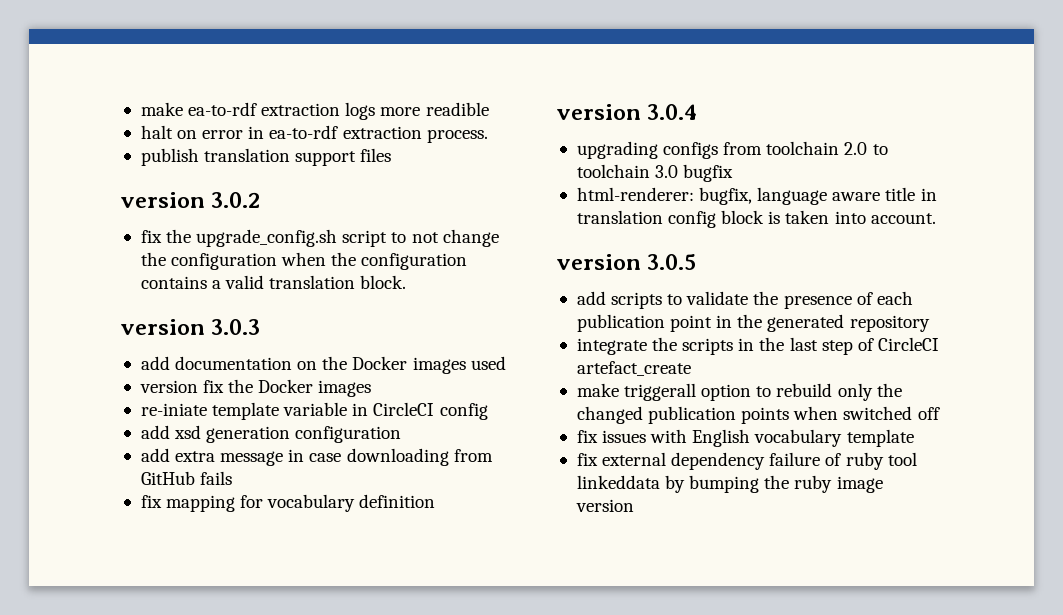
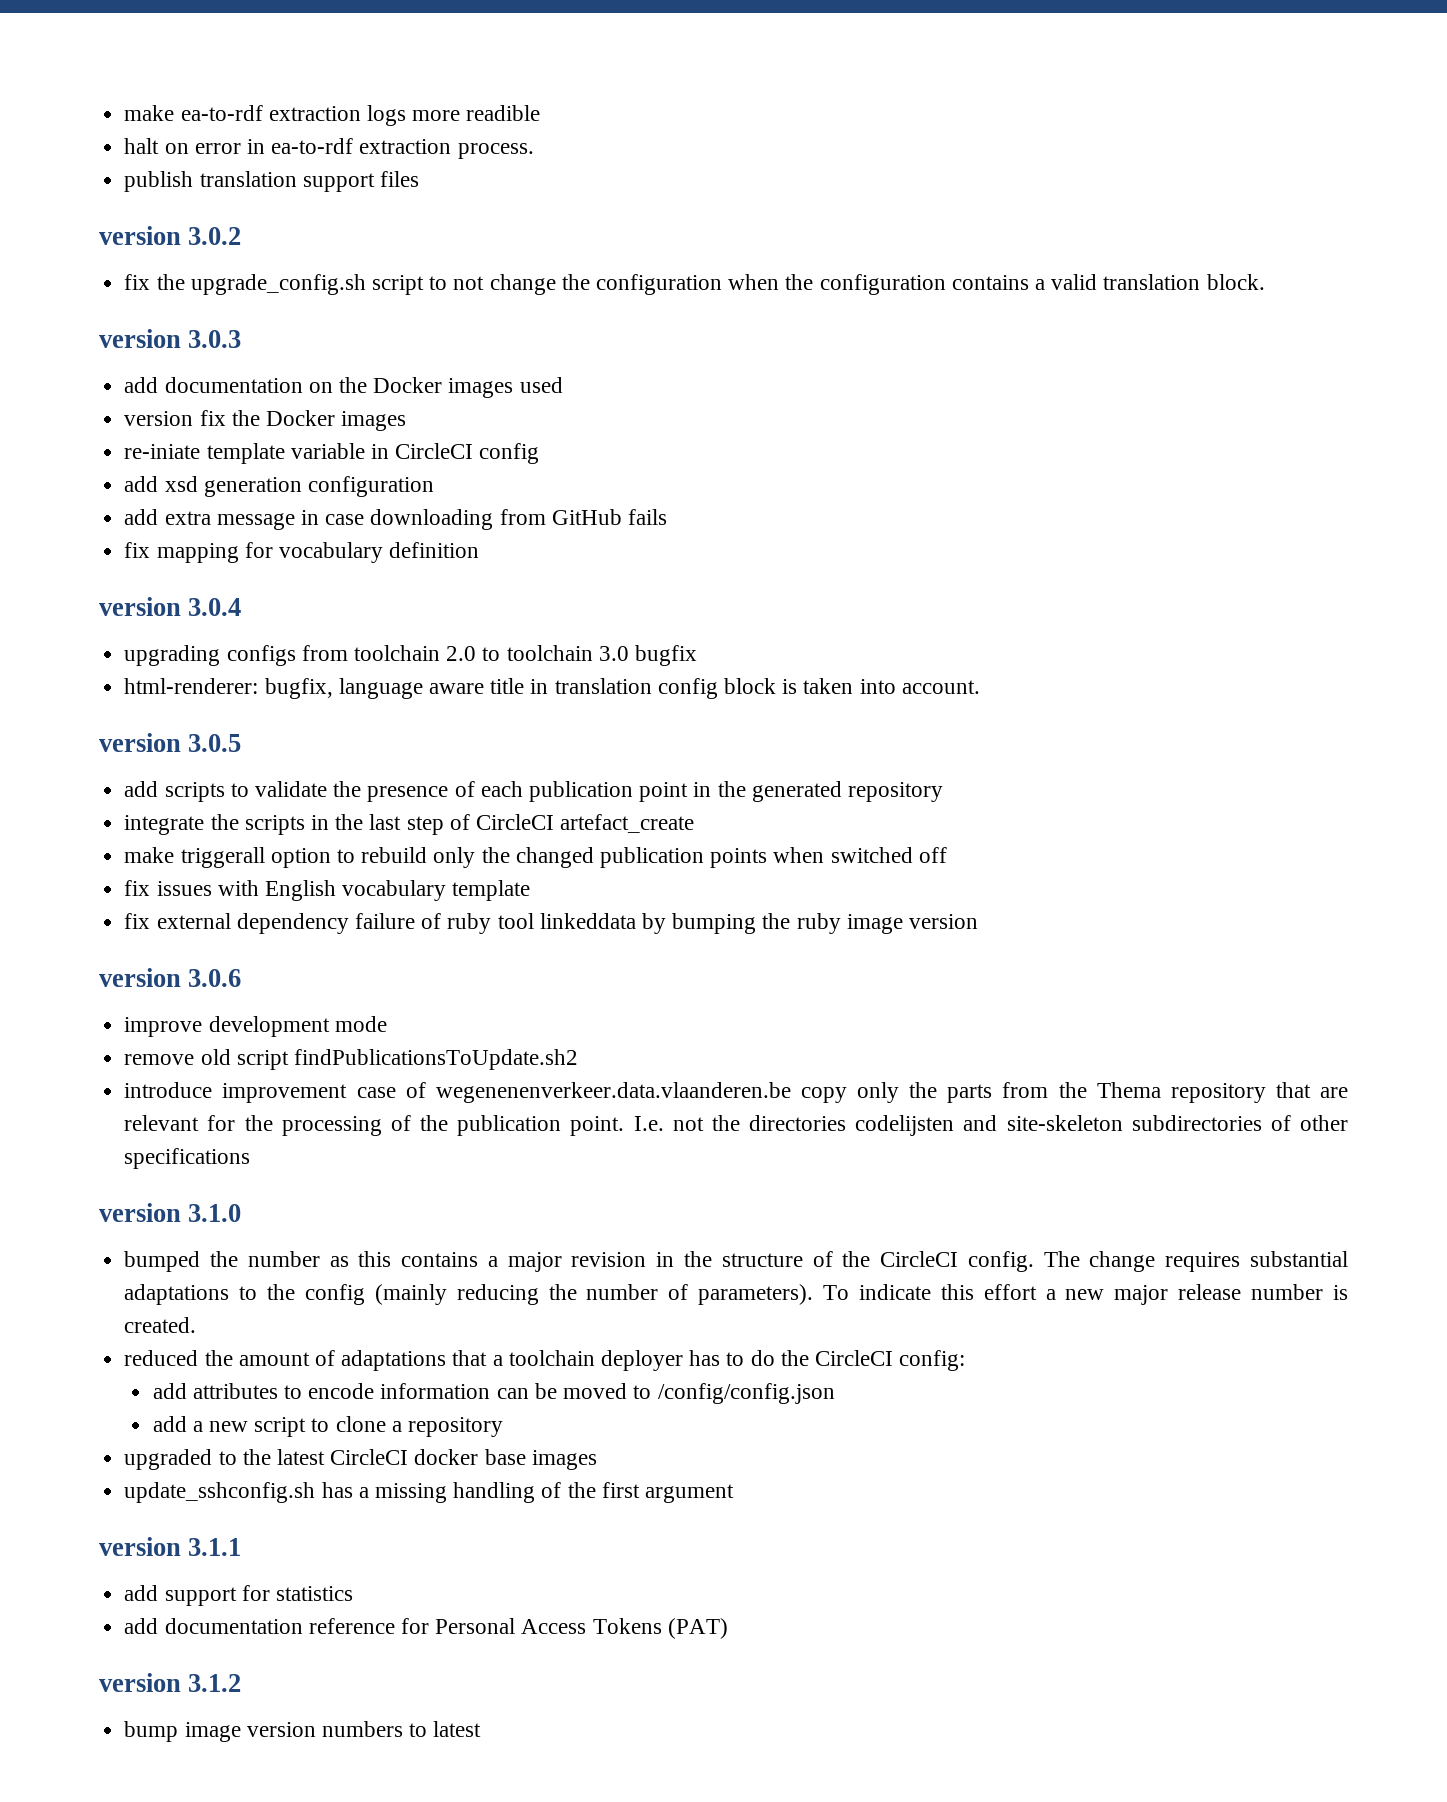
(634, 505) none -> [99,968,242,987] [124,1016,387,1037] [124,1049,578,1070] [124,1082,1349,1103] [124,1115,1348,1136] [124,1148,251,1169] [99,1203,242,1222] [124,1251,1348,1272] [124,1284,1349,1305] [124,1317,197,1333] [124,1350,966,1371] [152,1383,835,1404] [152,1416,504,1437] [124,1449,597,1470] [124,1482,734,1503] [99,1537,242,1556] [124,1585,353,1606] [124,1618,728,1639] [99,1673,242,1692] [124,1721,482,1742] // version 3.0.6 // improve development mode // remove old script findPublicationsToUpdate.sh2 // introduce improvement case of wegenenenverkeer.data.vlaanderen.be copy only the parts from the Thema repository that are relevant for the processing of the publication point. I.e. not the directories codelijsten and site-skeleton subdirectories of other specifications // version 3.1.0 // bumped the number as this contains a major revision in the structure of the CircleCI config. The change requires substantial adaptations to the config (mainly reducing the number of parameters). To indicate this effort a new major release number is created. // reduced the amount of adaptations that a toolchain deployer has to do the CircleCI config: // add attributes to encode information can be moved to /config/config.json // add a new script to clone a repository // upgraded to the latest CircleCI docker base images // update_sshconfig.sh has a missing handling of the first argument // version 3.1.1 // add support for statistics // add documentation reference for Personal Access Tokens (PAT) // version 3.1.2 // bump image version numbers to latest

